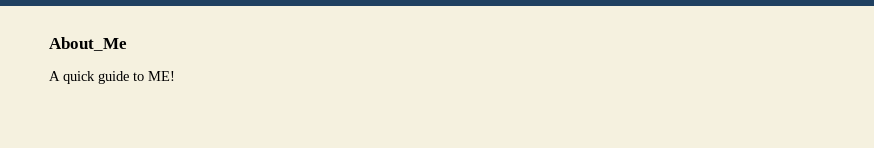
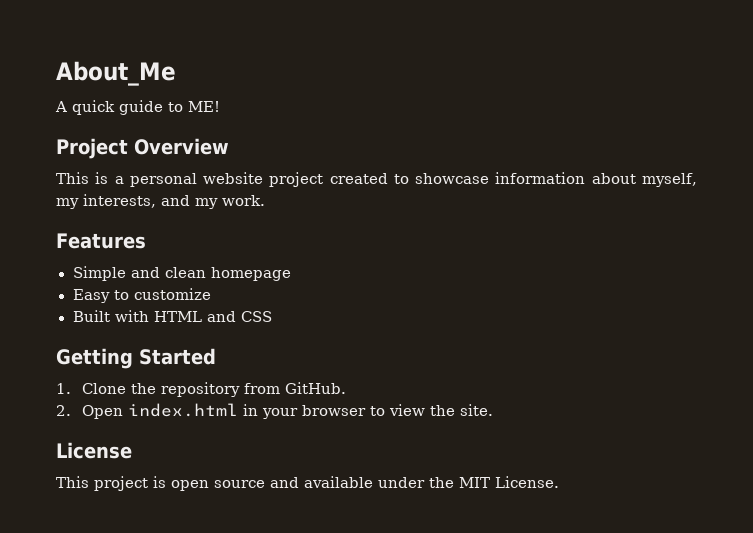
(175, 76) none -> [56,138,229,159] [56,172,697,187] [56,194,265,209] [56,233,146,249] [72,266,291,281] [72,288,211,303] [72,310,272,322] [56,348,216,369] [56,382,347,397] [56,403,494,419] [56,442,132,459] [56,476,559,491] // Project Overview // This is a personal website project created to showcase information about myself, my interests, and my work. // Features // Simple and clean homepage // Easy to customize // Built with HTML and CSS // Getting Started // 1. Clone the repository from GitHub. // 2. Open index.html in your browser to view the site. // License // This project is open source and available under the MIT License.

